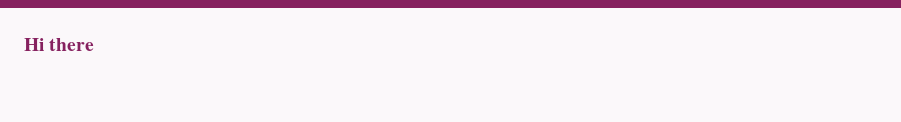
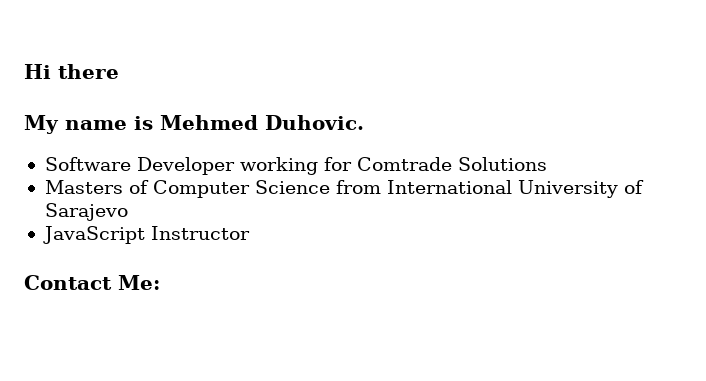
(95, 44) none -> [24,115,364,134] [44,157,547,175] [44,180,644,198] [44,203,128,221] [42,226,250,244] [24,275,160,290] // My name is Mehmed Duhovic. // Software Developer working for Comtrade Solutions // Masters of Computer Science from International University of Sarajevo // JavaScript Instructor // Contact Me:

